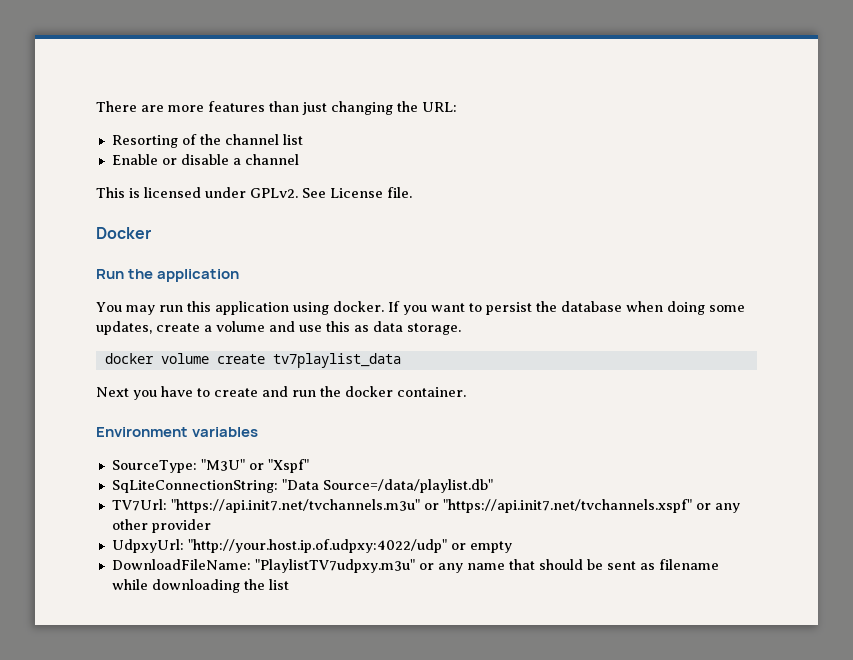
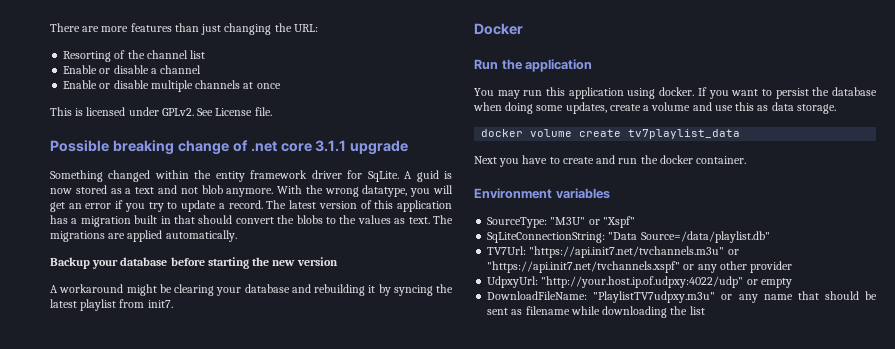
(299, 159) none -> [63,80,281,92] // Enable or disable multiple channels at once
(412, 192) none -> [50,140,409,155] [50,170,452,182] [50,185,453,197] [50,200,452,212] [50,215,453,227] [50,230,237,242] [50,257,338,269] [50,284,453,296] [50,299,173,311] // Possible breaking change of .net core 3.1.1 upgrade // Something changed within the entity framework driver for SqLite. A guid is now stored as a text and not blob anymore. With the wrong datatype, you will get an error if you try to update a record. The latest version of this application has a migration built in that should convert the blobs to the values as text. The migrations are applied automatically. // Backup your database before starting the new version // A workaround might be clearing your database and rebuilding it by syncing the latest playlist from init7.

